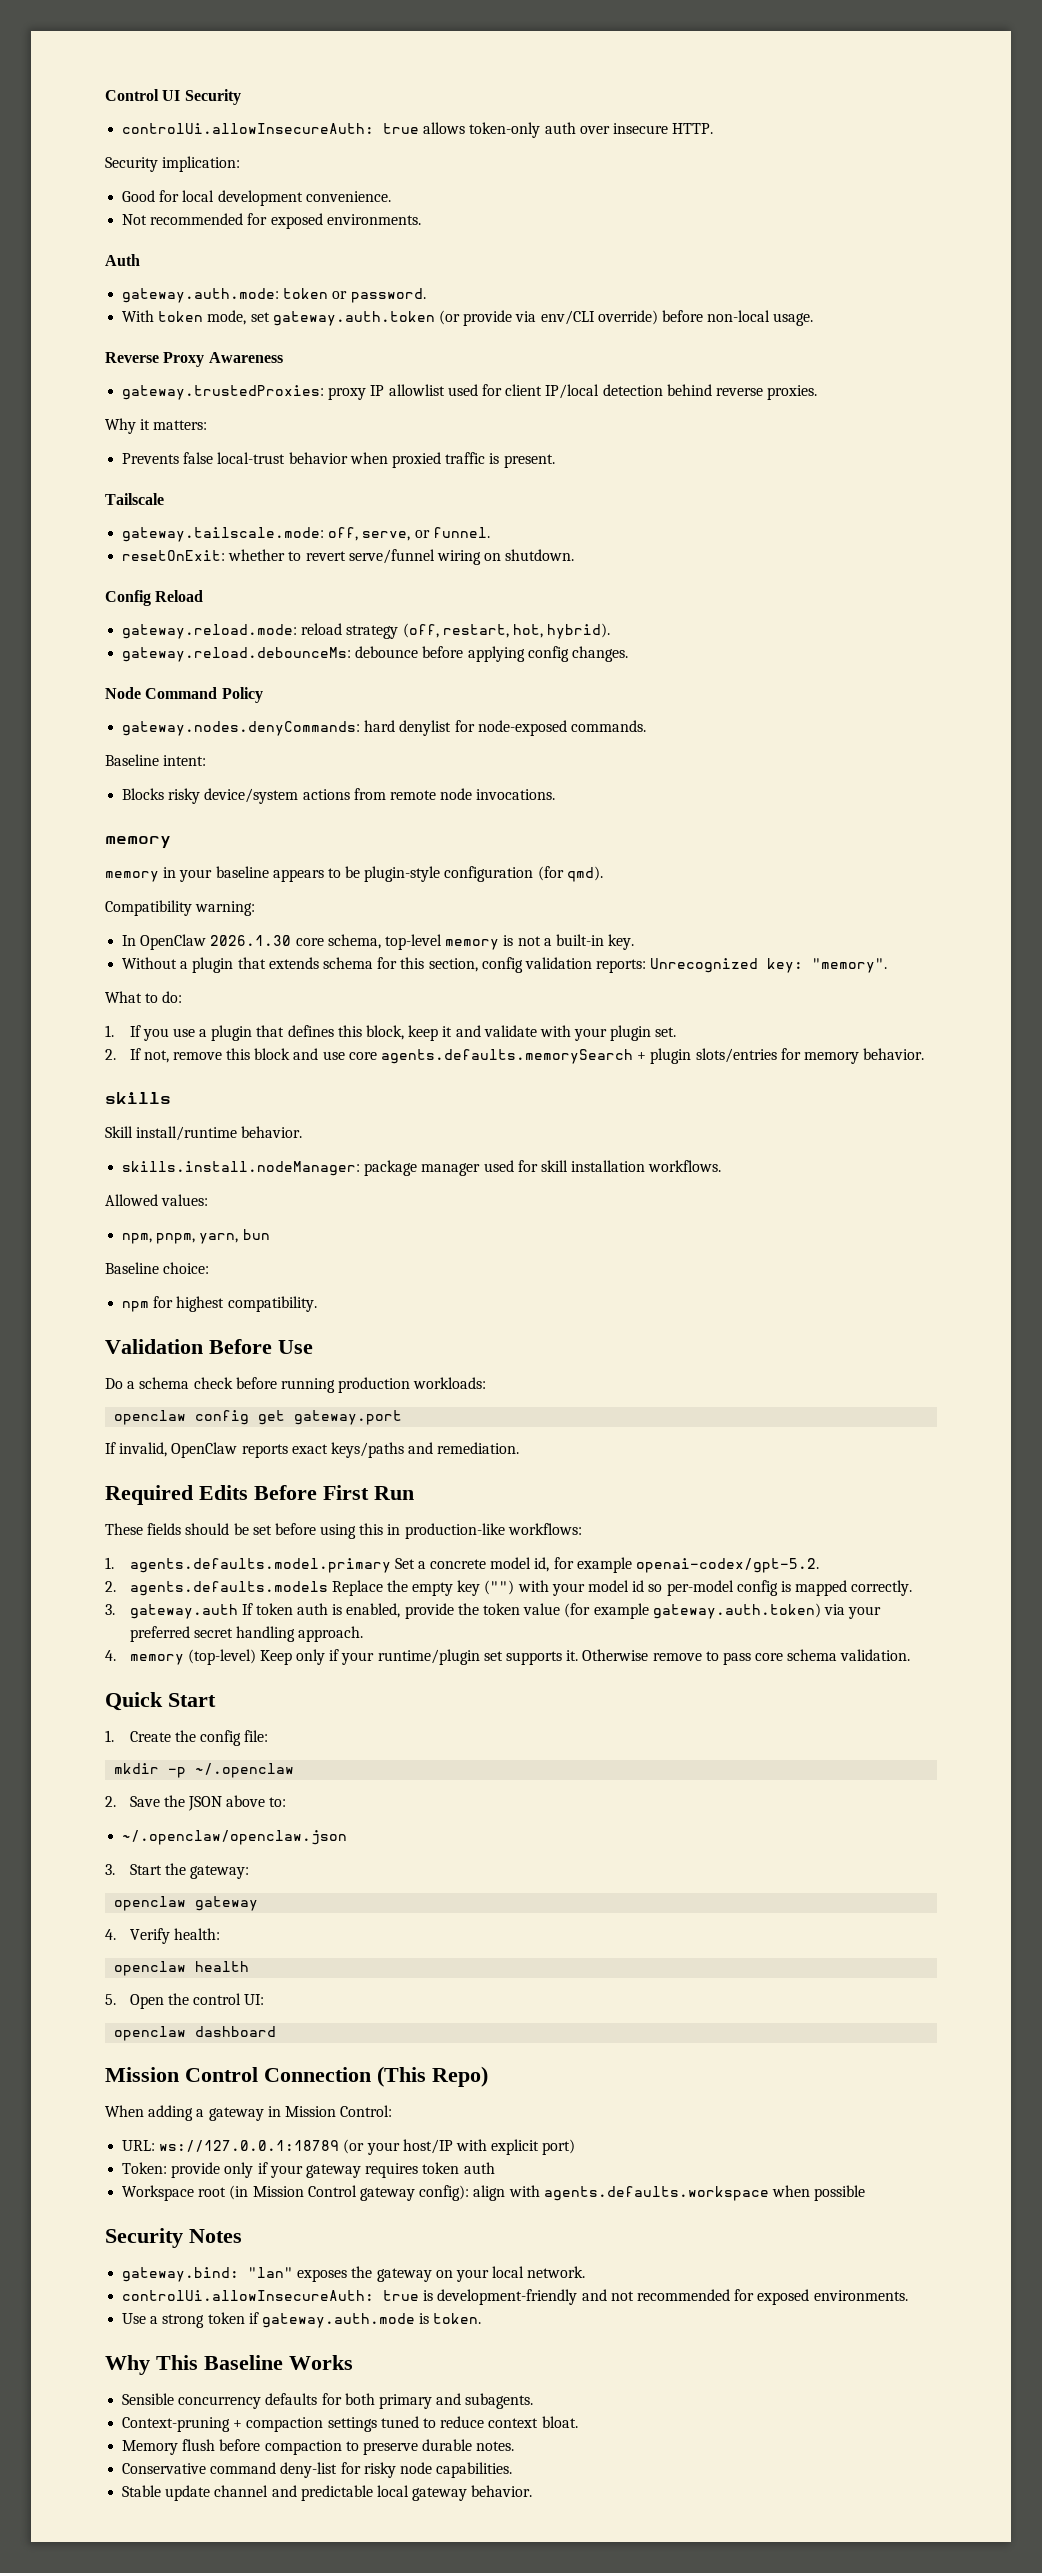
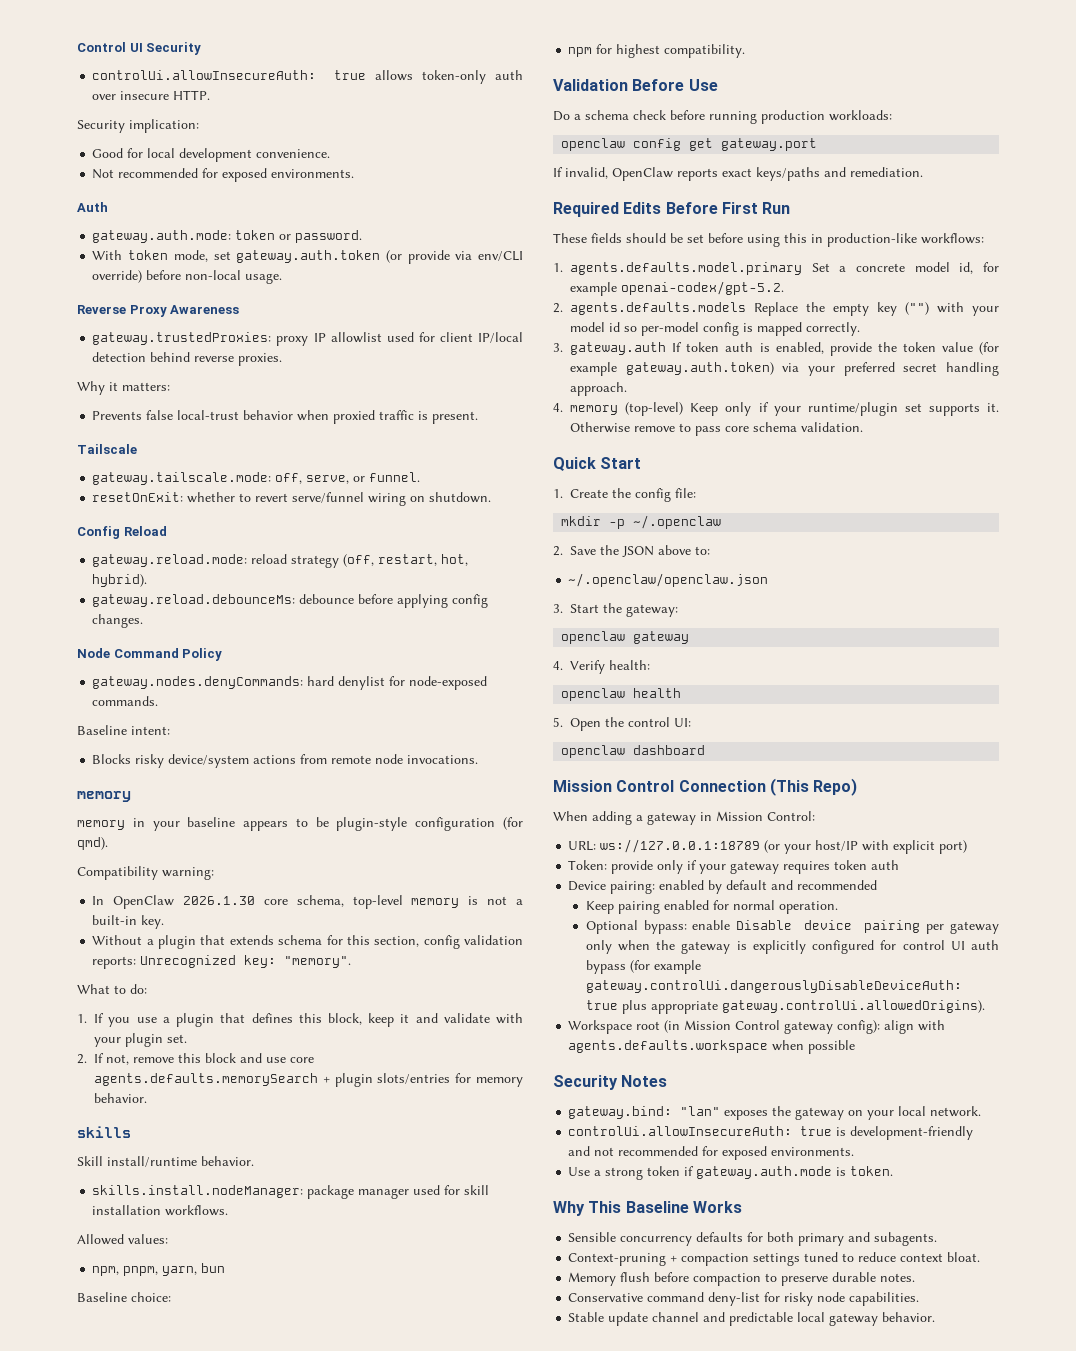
(495, 2168) none -> [568,880,878,894] [585,900,838,914] [585,920,999,934] [585,940,999,954] [585,960,701,974] [585,980,962,993] [585,1000,985,1014] // Device pairing: enabled by default and recommended // Keep pairing enabled for normal operation. // Optional bypass: enable Disable device pairing per gateway only when the gateway is explicitly configured for control UI auth bypass (for example gateway.controlUi.dangerouslyDisableDeviceAuth: true plus appropriate gateway.controlUi.allowedOrigins).

